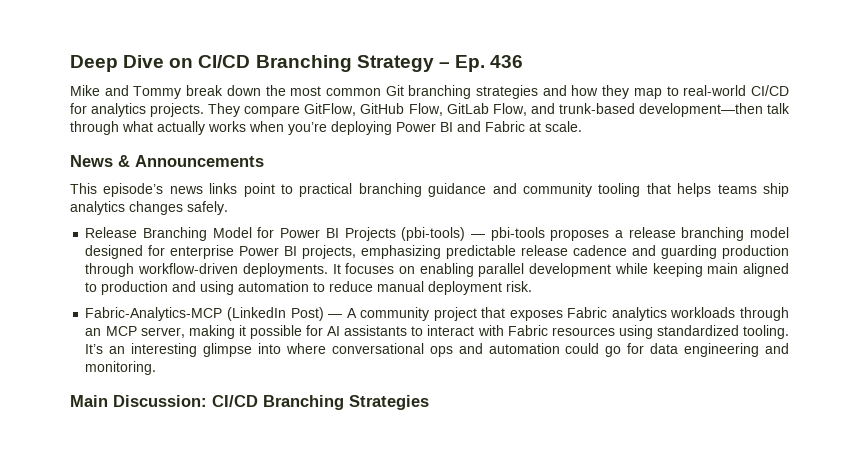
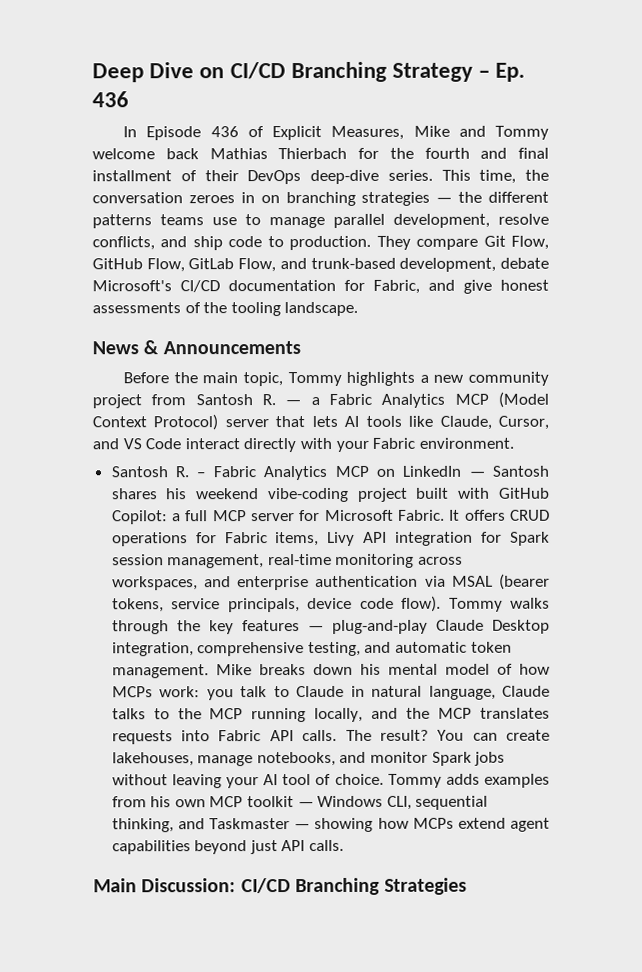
[70,85,790,99] [70,103,357,117] Mike and Tommy break down the most common Git branching strategies and how they map to real-world CI/CD for analytics projects. They compare GitFlow, -> [123,125,549,141] [92,147,549,160] [92,169,549,185] [92,191,549,207] [92,213,549,229] [92,235,550,251] In Episode 436 of Explicit Measures, Mike and Tommy welcome back Mathias Thierbach for the fourth and final installment of their DevOps deep-dive series. This time, the conversation zeroes in on branching strategies — the different patterns teams use to manage parallel development, resolve conflicts, and ship code to production. They compare Git Flow,
[638,103,791,117] [70,121,582,135] [70,155,264,167] [70,183,789,197] [70,201,228,215] [85,227,790,241] [85,245,790,259] [85,263,790,277] [85,281,533,295] [85,307,789,321] [85,325,790,339] [85,343,789,357] [85,361,157,375] development—then talk through what actually works when you’re deploying Power BI and Fabric at scale. // News & Announcements // This episode’s news links point to practical branching guidance and community tooling that helps teams ship analytics changes safely. // Release Branching Model for Power BI Projects (pbi-tools) — pbi-tools proposes a release branching model designed for enterprise Power BI projects, emphasizing predictable release cadence and guarding production through workflow-driven deployments. It focuses on enabling parallel development while keeping main aligned to production and using automation to reduce manual deployment risk. // Fabric-Analytics-MCP (LinkedIn Post) — A community project that exposes Fabric analytics workloads through an MCP server, making it possible for AI assistants to interact with Fabric resources using standardized tooling. It’s an interesting glimpse into where conversational ops and automation could go for data engineering and monitoring. -> [399,257,549,272] [92,279,549,294] [92,301,359,317] [92,340,301,355] [123,371,549,387] [92,391,549,409] [92,414,550,431] [92,437,514,453] [110,465,549,481] [111,487,550,503] [111,509,550,525] [111,531,551,547] [111,553,464,569] [111,573,550,591] [111,595,550,613] [111,619,550,635] [111,641,512,657] [111,663,551,679] [111,685,550,701] [111,707,550,723] [111,729,550,745] [111,751,506,767] [111,773,550,789] [111,795,489,810] [111,817,550,833] [111,839,345,855] development, debate Microsoft's CI/CD documentation for Fabric, and give honest assessments of the tooling landscape. // News & Announcements // Before the main topic, Tommy highlights a new community project from Santosh R. — a Fabric Analytics MCP (Model Context Protocol) server that lets AI tools like Claude, Cursor, and VS Code interact directly with your Fabric environment. // Santosh R. – Fabric Analytics MCP on LinkedIn — Santosh shares his weekend vibe-coding project built with GitHub Copilot: a full MCP server for Microsoft Fabric. It offers CRUD operations for Fabric items, Livy API integration for Spark session management, real-time monitoring across workspaces, and enterprise authentication via MSAL (bearer tokens, service principals, device code flow). Tommy walks through the key features — plug-and-play Claude Desktop integration, comprehensive testing, and automatic token management. Mike breaks down his mental model of how MCPs work: you talk to Claude in natural language, Claude talks to the MCP running locally, and the MCP translates requests into Fabric API calls. The result? You can create lakehouses, manage notebooks, and monitor Spark jobs without leaving your AI tool of choice. Tommy adds examples from his own MCP toolkit — Windows CLI, sequential thinking, and Taskmaster — showing how MCPs extend agent capabilities beyond just API calls.

